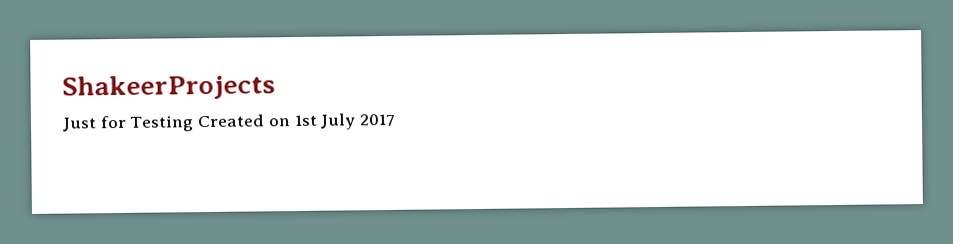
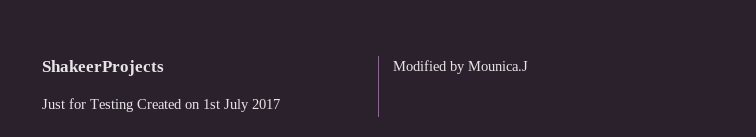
(397, 120) none -> [393,60,528,74] // Modified by Mounica.J

